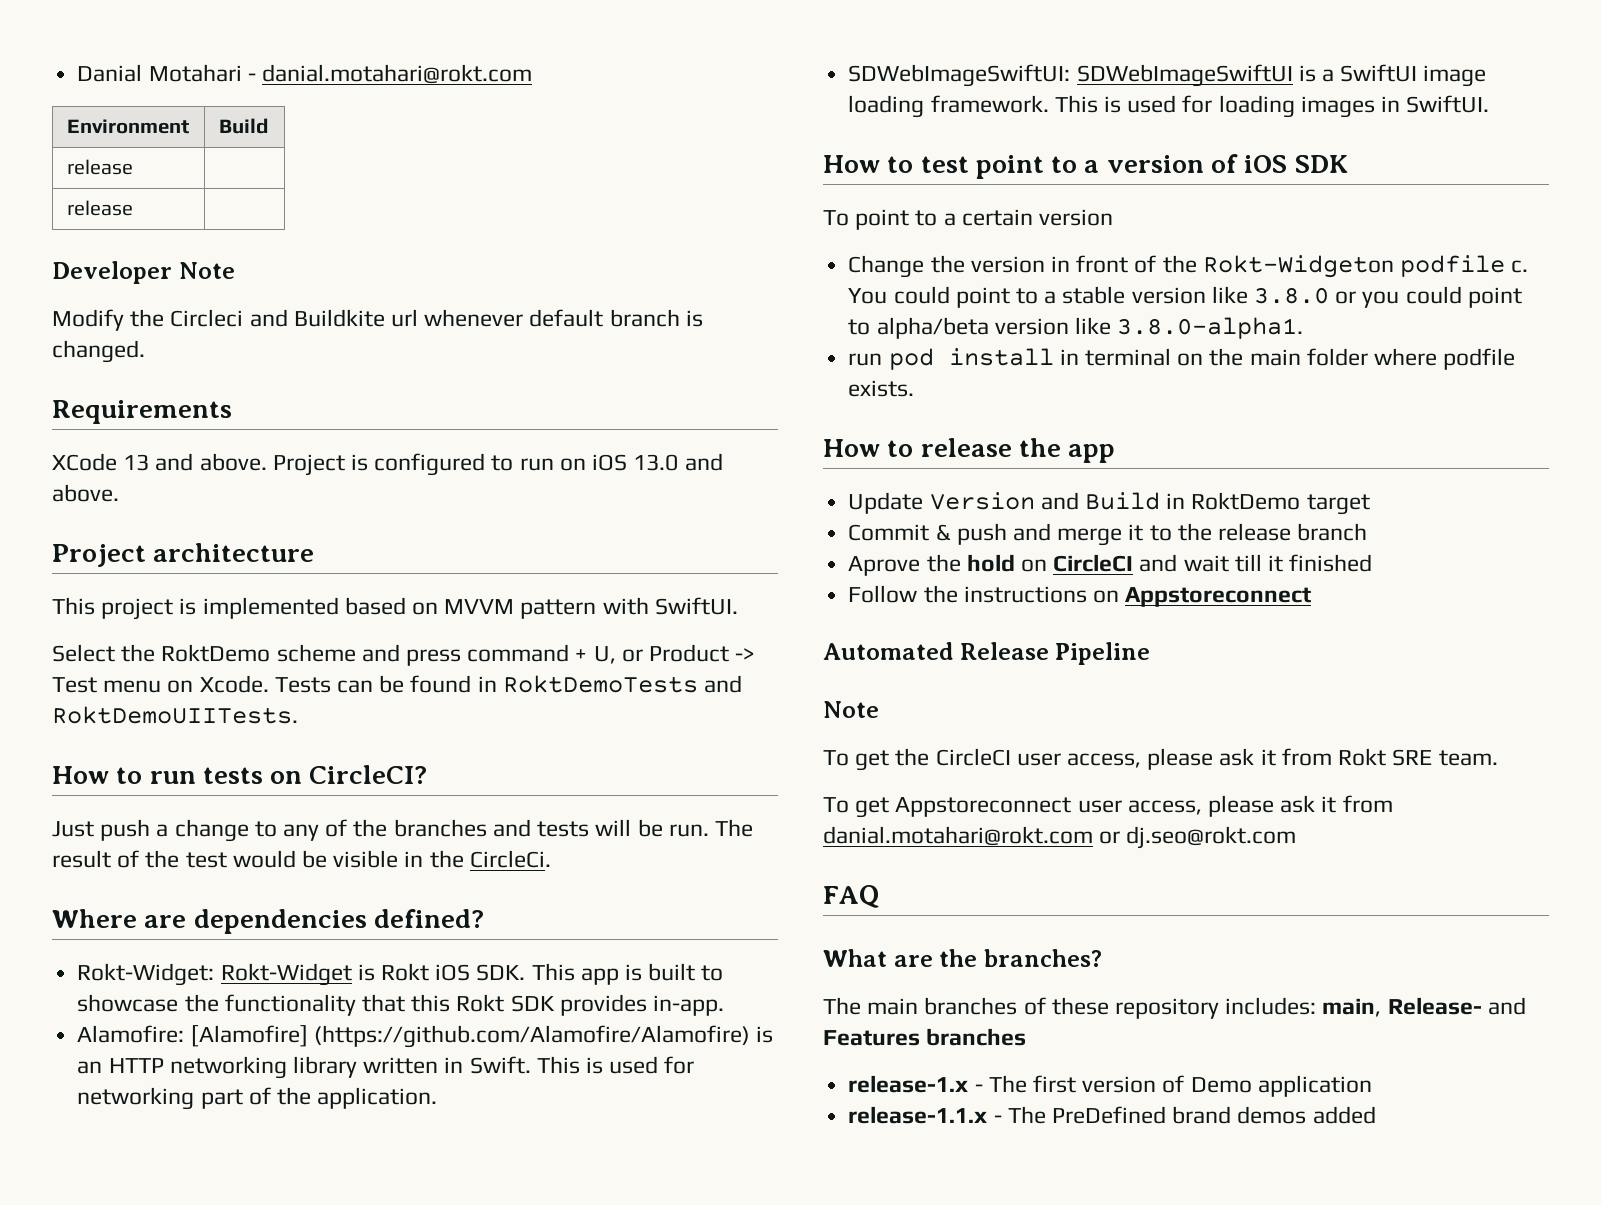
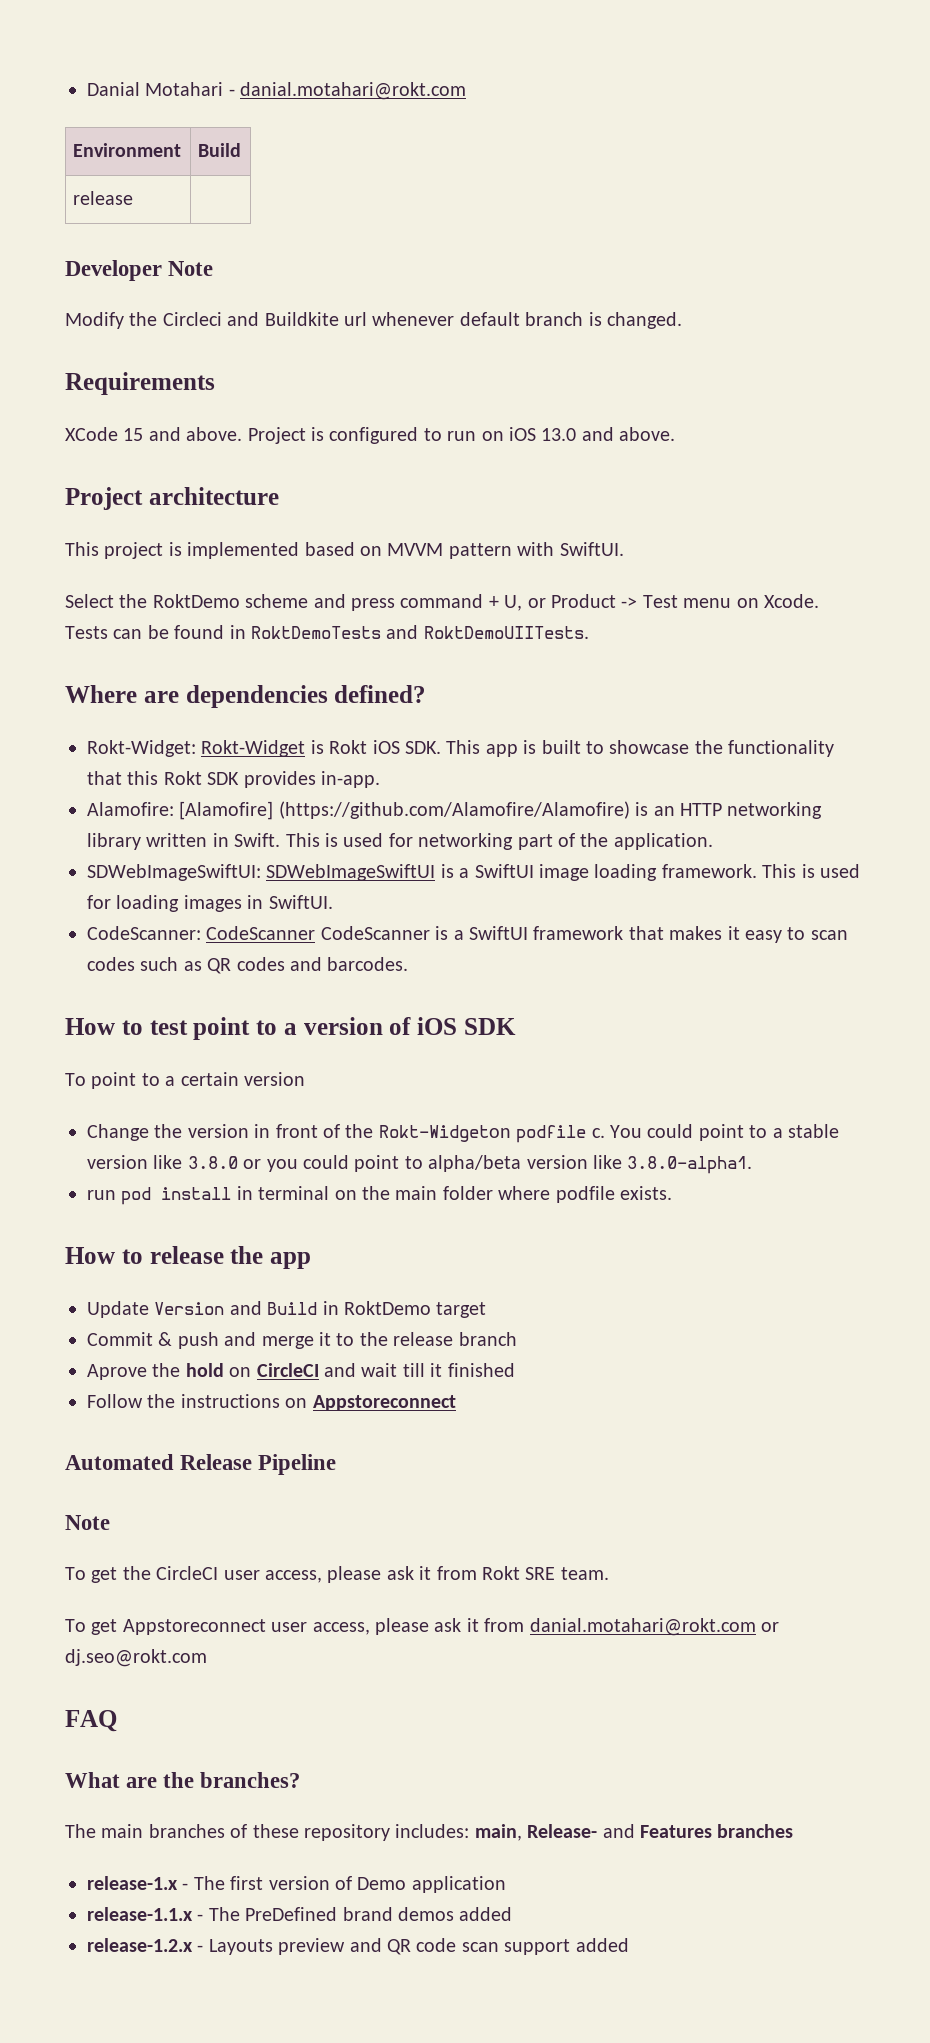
[66,200,133,216] // release | -> (134, 198) none
[123,454,150,471] 13 -> [123,428,144,441] 15
[52,765,428,784] [52,819,753,842] [52,850,551,868] // How to run tests on CircleCI? // Just push a change to any of the branches and tests will be run. The result of the test would be visible in the CircleCi. -> (589, 632) none
(1490, 104) none -> [87,926,848,943] [87,957,409,974] // CodeScanner: CodeScanner CodeScanner is a SwiftUI framework that makes it easy to scan codes such as QR codes and barcodes.
(1376, 1115) none -> [87,1938,629,1955] // release-1.2.x - Layouts preview and QR code scan support added

